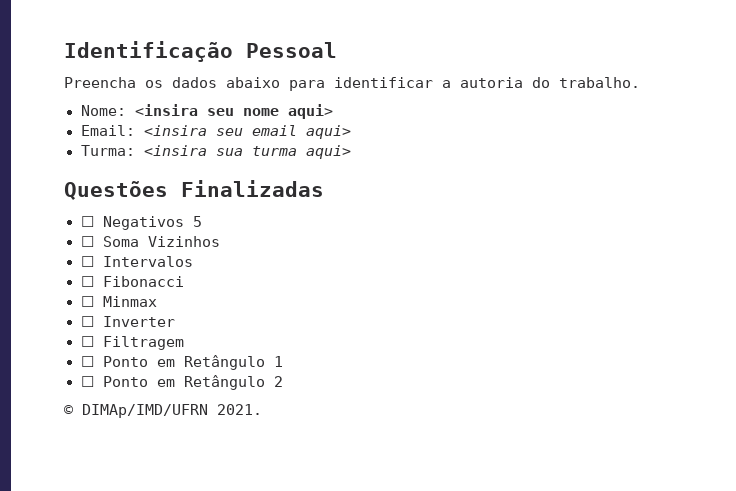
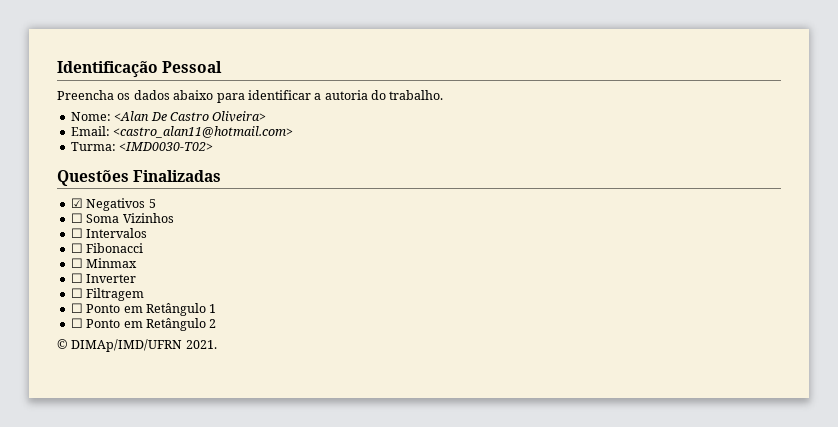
[134,104,333,119] [80,125,351,139] [80,145,351,159] <insira seu nome aqui> // Email: <insira seu email aqui> // Turma: <insira sua turma aqui> -> [114,111,267,122] [70,126,294,138] [70,142,214,151] <Alan De Castro Oliveira> // Email: <castro_alan11@hotmail.com> // Turma: <IMD0030-T02>
[80,216,94,227] ☐ -> [70,198,83,208] ☑

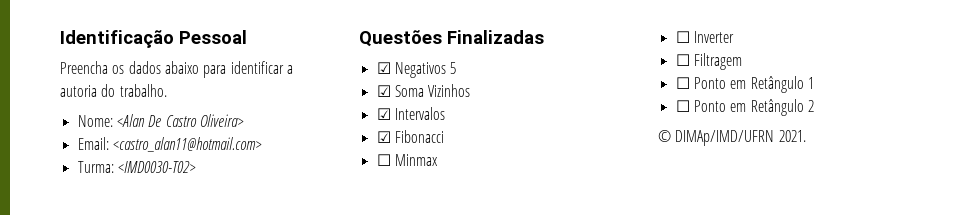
[70,213,83,223] ☐ -> [376,85,391,97] ☑
[70,228,83,238] ☐ -> [376,108,391,120] ☑
[70,243,83,253] ☐ -> [376,131,391,143] ☑

